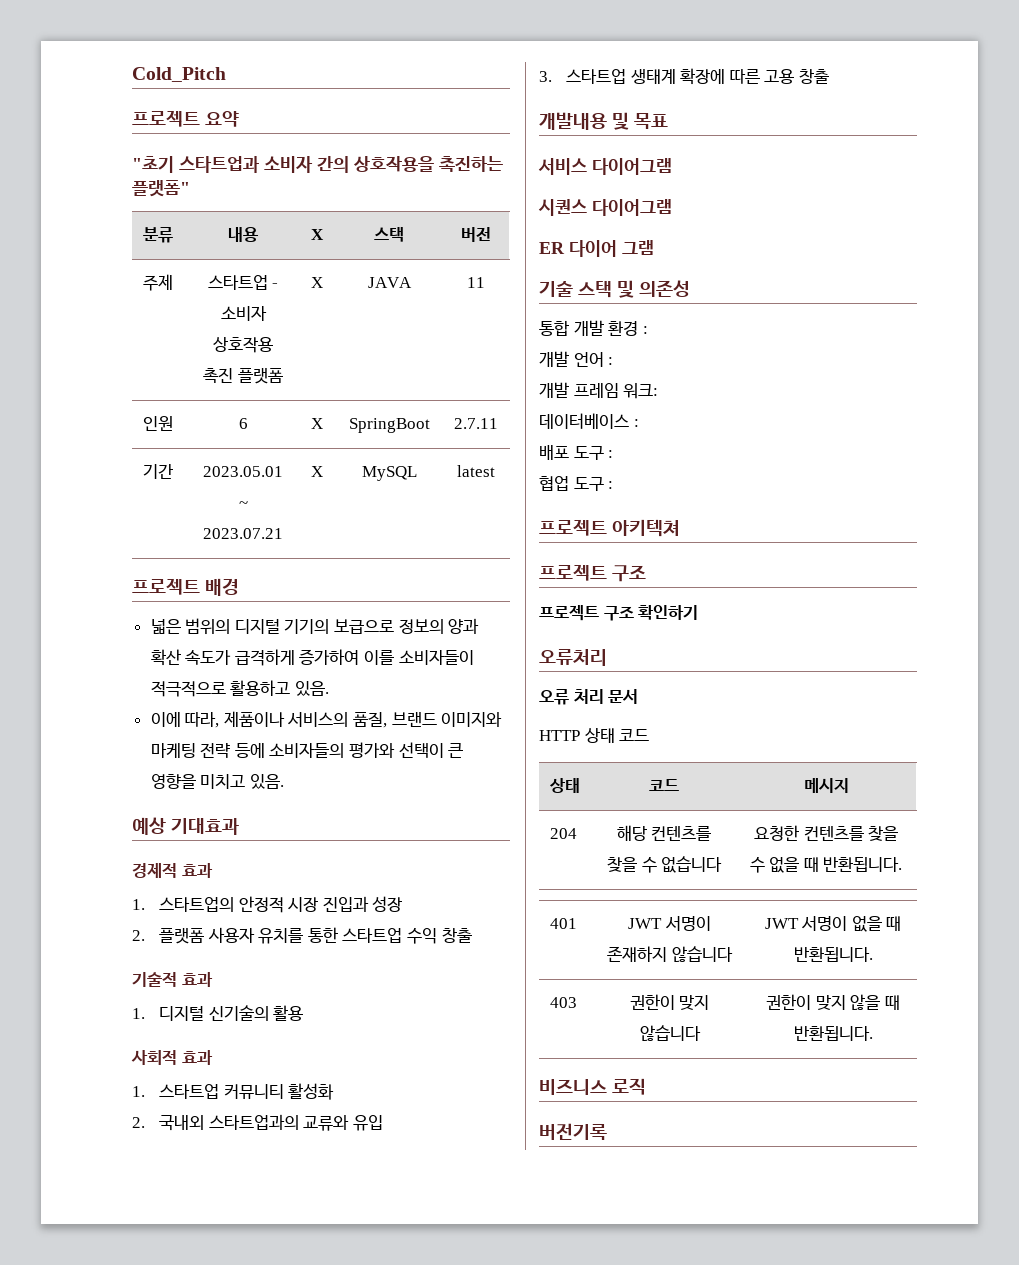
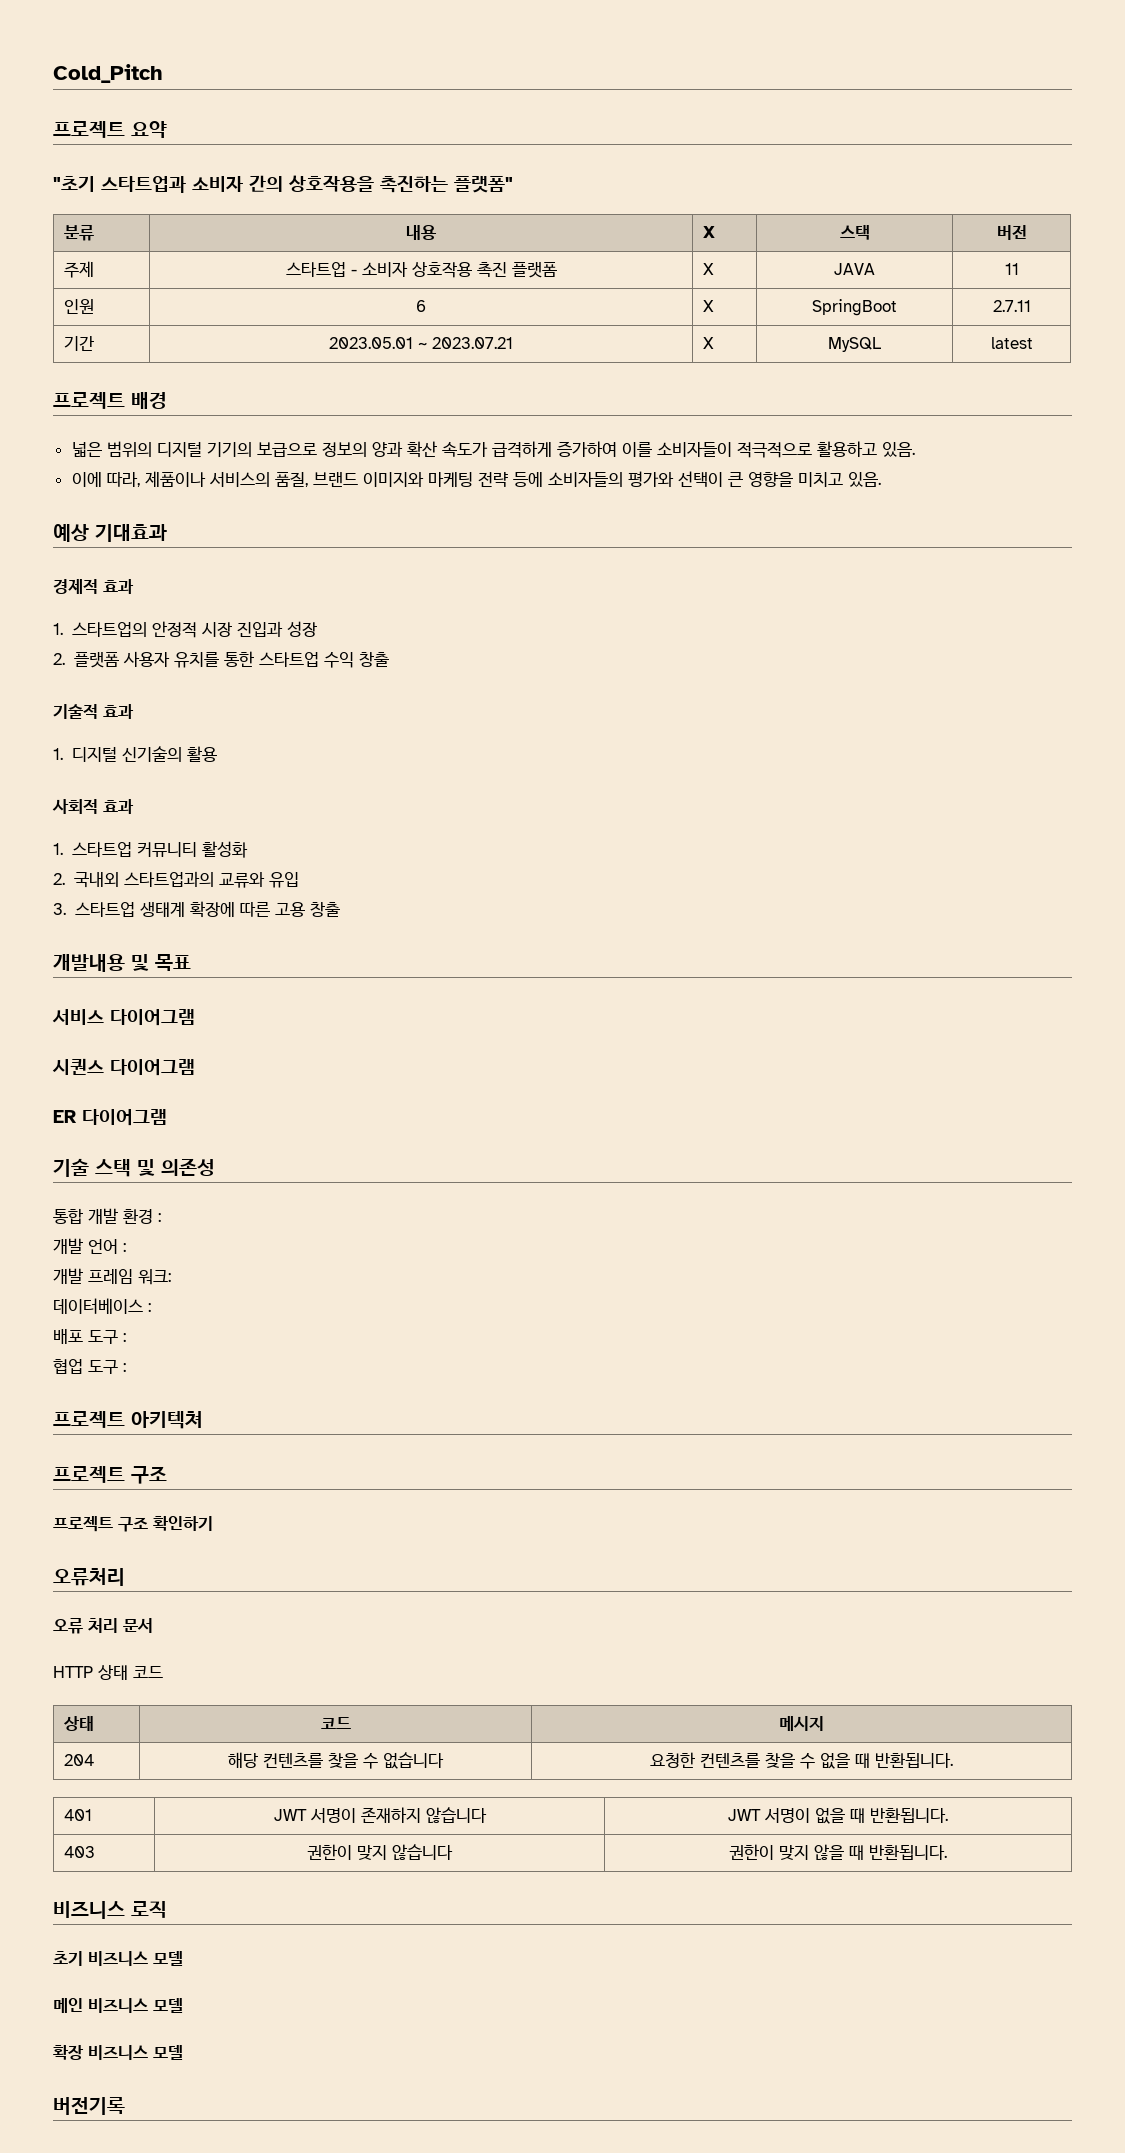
[569,240,654,257] 다이어 그램 -> [82,1109,167,1126] 다이어그램
(646, 1086) none -> [53,1951,183,1966] [53,1998,183,2013] [53,2045,183,2060] // 초기 비즈니스 모델 // 메인 비즈니스 모델 // 확장 비즈니스 모델

